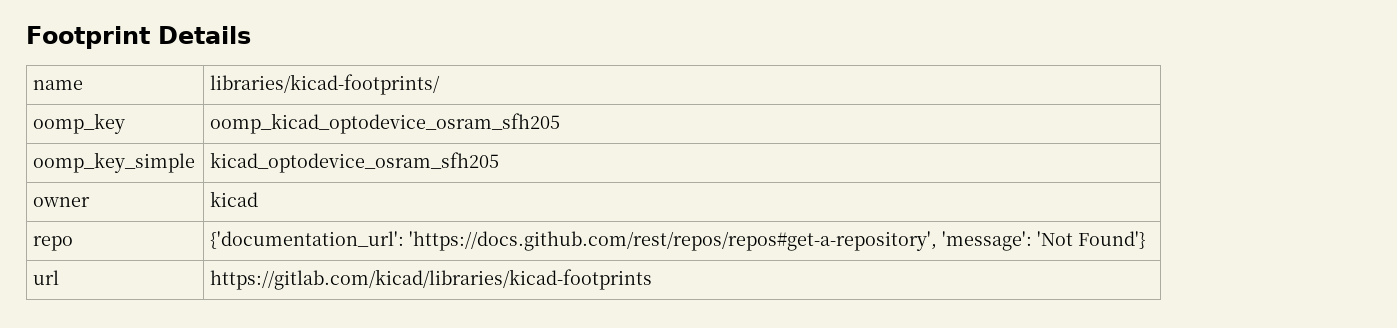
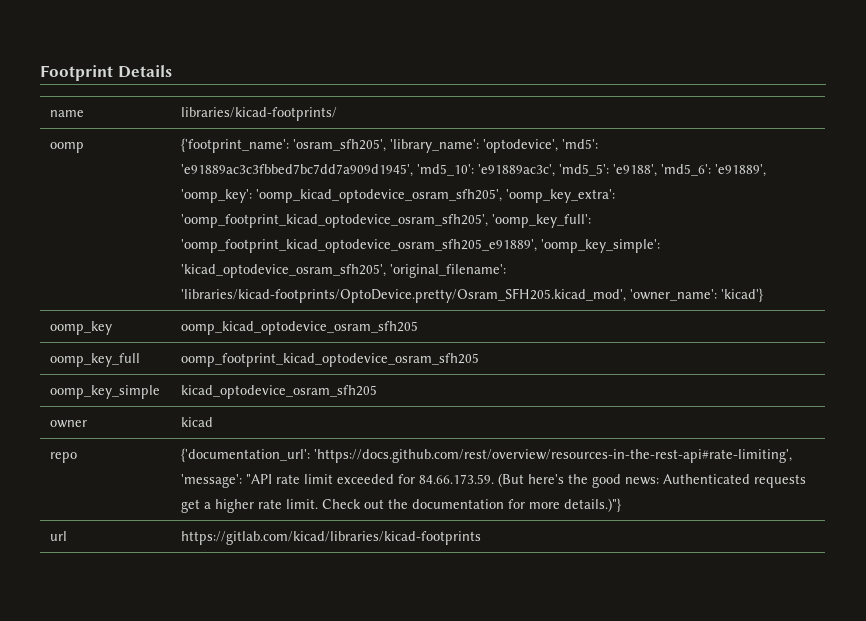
(441, 84) none -> [50,142,85,153] [181,138,599,153] [181,164,767,177] [181,189,616,203] [181,214,592,228] [181,239,661,253] [181,264,507,278] [181,288,764,303] // oomp | {'footprint_name': 'osram_sfh205', 'library_name': 'optodevice', 'md5': 'e91889ac3c3fbbed7bc7dd7a909d1945', 'md5_10': 'e91889ac3c', 'md5_5': 'e9188', 'md5_6': 'e91889', 'oomp_key': 'oomp_kicad_optodevice_osram_sfh205', 'oomp_key_extra': 'oomp_footprint_kicad_optodevice_osram_sfh205', 'oomp_key_full': 'oomp_footprint_kicad_optodevice_osram_sfh205_e91889', 'oomp_key_simple': 'kicad_optodevice_osram_sfh205', 'original_filename': 'libraries/kicad-footprints/OptoDevice.pretty/Osram_SFH205.kicad_mod', 'owner_name': 'kicad'}
(561, 123) none -> [50,353,141,367] [181,353,480,367] // oomp_key_full | oomp_footprint_kicad_optodevice_osram_sfh205
[409,231,1147,251] 'https://docs.github.com/rest/repos/repos#get-a-repository', 'message': 'Not Found'} -> [314,449,793,463] [181,473,807,488] [181,498,622,513] 'https://docs.github.com/rest/overview/resources-in-the-rest-api#rate-limiting', 'message': "API rate limit exceeded for 84.66.173.59. (But here's the good news: Authenticated requests get a higher rate limit. Check out the documentation for more details.)"}

